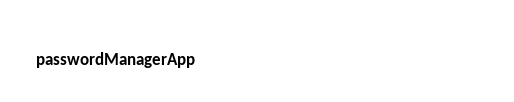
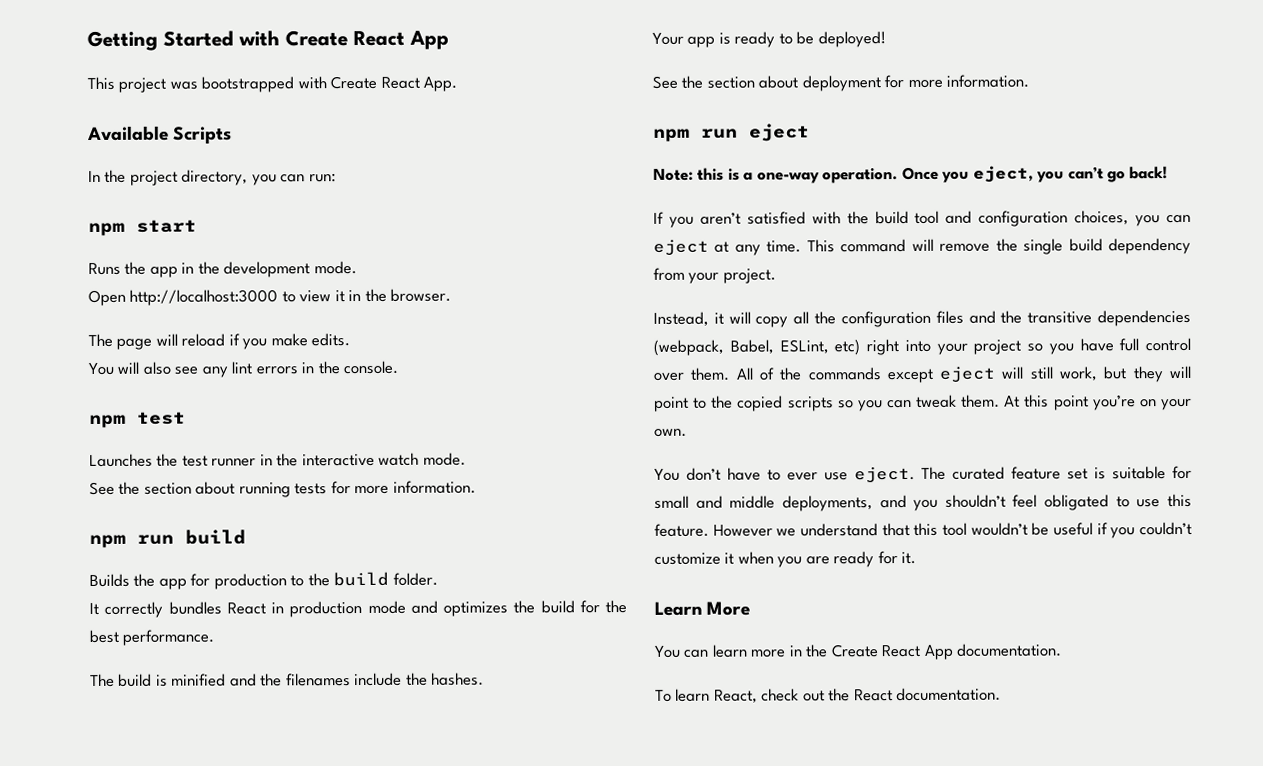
[36,52,195,68] passwordManagerApp -> [87,30,449,51] [87,75,458,93] [87,125,233,144] [88,169,336,186] [88,219,197,236] [88,261,357,278] [88,288,452,306] [88,333,351,350] [88,360,399,378] [89,411,186,428] [89,452,466,467] [89,480,476,498] [89,529,246,548] [89,571,438,590] [89,600,627,618] [89,629,215,646] [90,672,485,687] [652,31,886,48] [652,74,1030,92] [653,123,810,142] [653,165,1169,184] [653,210,1191,228] [653,237,1191,256] [653,267,776,284] [653,309,1191,328] [653,337,1191,356] [653,365,1191,384] [654,394,1192,412] [654,428,687,437] [654,465,1192,484] [654,493,1192,512] [654,521,1192,539] [654,551,917,568] [654,601,751,616] [654,643,1063,660] [655,687,1002,704] Getting Started with Create React App // This project was bootstrapped with Create React App. // Available Scripts // In the project directory, you can run: // npm start // Runs the app in the development mode. // Open http://localhost:3000 to view it in the browser. // The page will reload if you make edits. // You will also see any lint errors in the console. // npm test // Launches the test runner in the interactive watch mode. // See the section about running tests for more information. // npm run build // Builds the app for production to the build folder. // It correctly bundles React in production mode and optimizes the build for the best performance. // The build is minified and the filenames include the hashes. // Your app is ready to be deployed! // See the section about deployment for more information. // npm run eject // Note: this is a one-way operation. Once you eject, you can’t go back! // If you aren’t satisfied with the build tool and configuration choices, you can eject at any time. This command will remove the single build dependency from your project. // Instead, it will copy all the configuration files and the transitive dependencies (webpack, Babel, ESLint, etc) right into your project so you have full control over them. All of the commands except eject will still work, but they will point to the copied scripts so you can tweak them. At this point you’re on your own. // You don’t have to ever use eject. The curated feature set is suitable for small and middle deployments, and you shouldn’t feel obligated to use this feature. However we understand that this tool wouldn’t be useful if you couldn’t customize it when you are ready for it. // Learn More // You can learn more in the Create React App documentation. // To learn React, check out the React documentation.

